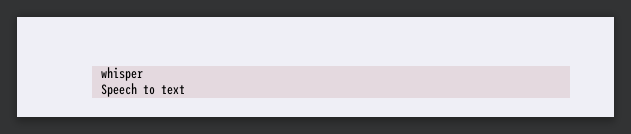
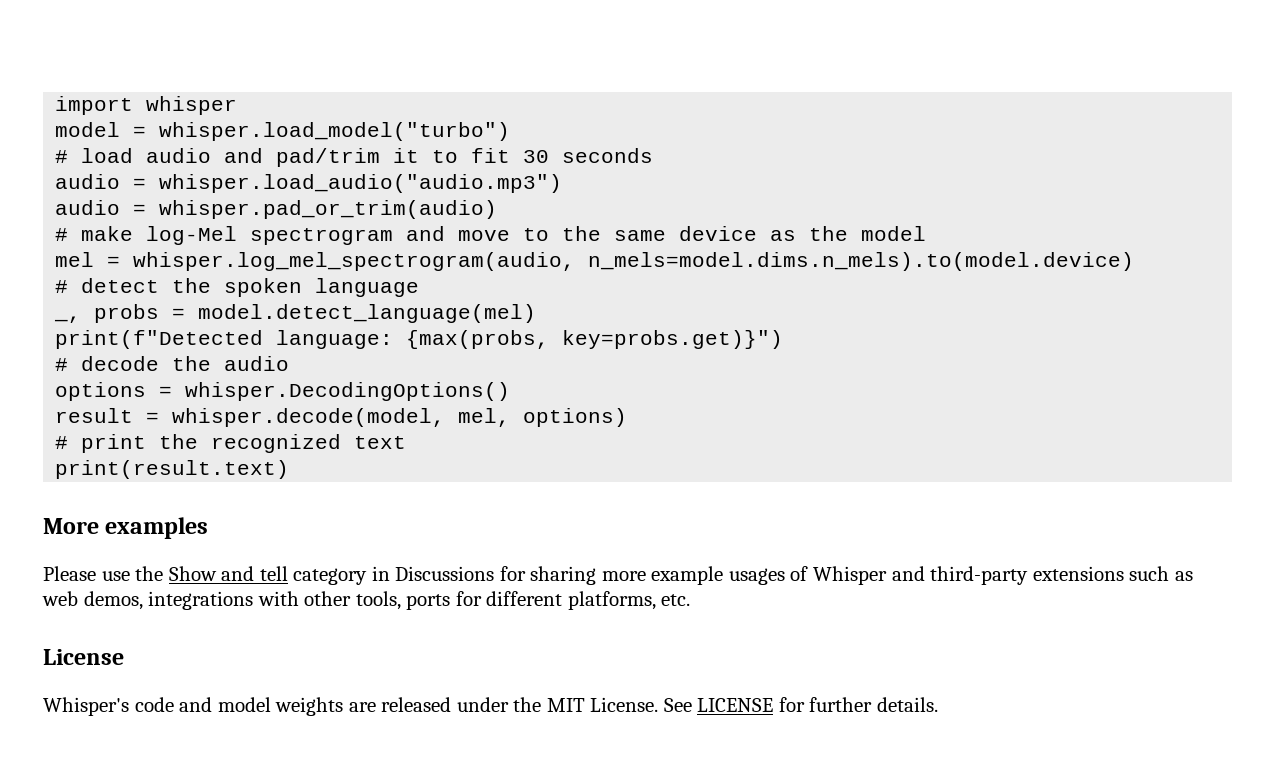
(100, 74) none -> [55,96,134,115] import
[100,83,185,97] Speech to text -> [55,122,511,141] [55,148,654,167] [55,174,563,193] [55,200,498,219] [55,226,927,245] [55,252,1135,271] [55,278,420,297] [54,304,537,323] [55,330,784,349] [55,356,290,371] [55,382,511,401] [55,408,628,427] [55,434,407,453] [55,460,290,479] [43,517,209,539] [43,566,1193,585] [42,591,691,610] [43,649,124,665] [43,697,939,716] model = whisper.load_model("turbo") // # load audio and pad/trim it to fit 30 seconds // audio = whisper.load_audio("audio.mp3") // audio = whisper.pad_or_trim(audio) // # make log-Mel spectrogram and move to the same device as the model // mel = whisper.log_mel_spectrogram(audio, n_mels=model.dims.n_mels).to(model.device) // # detect the spoken language // _, probs = model.detect_language(mel) // print(f"Detected language: {max(probs, key=probs.get)}") // # decode the audio // options = whisper.DecodingOptions() // result = whisper.decode(model, mel, options) // # print the recognized text // print(result.text) // More examples // Please use the Show and tell category in Discussions for sharing more example usages of Whisper and third-party extensions such as web demos, integrations with other tools, ports for different platforms, etc. // License // Whisper's code and model weights are released under the MIT License. See LICENSE for further details.

